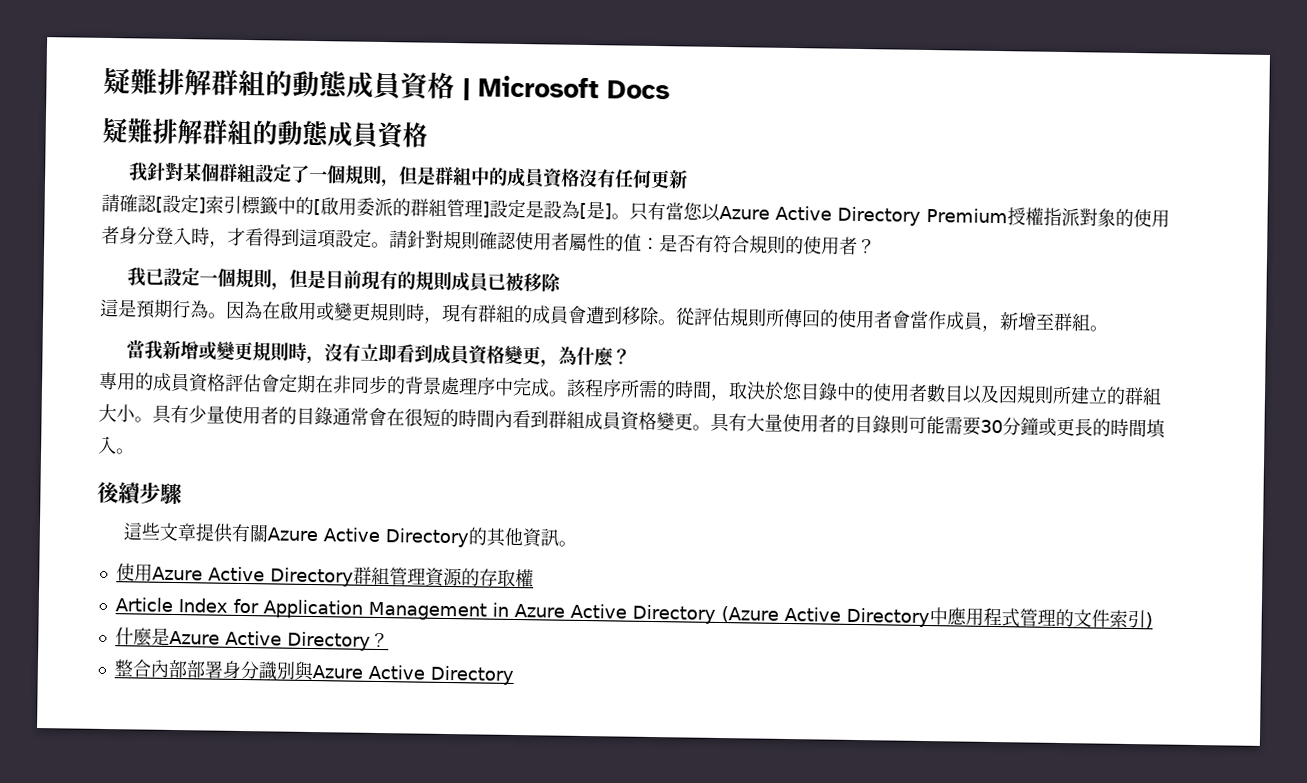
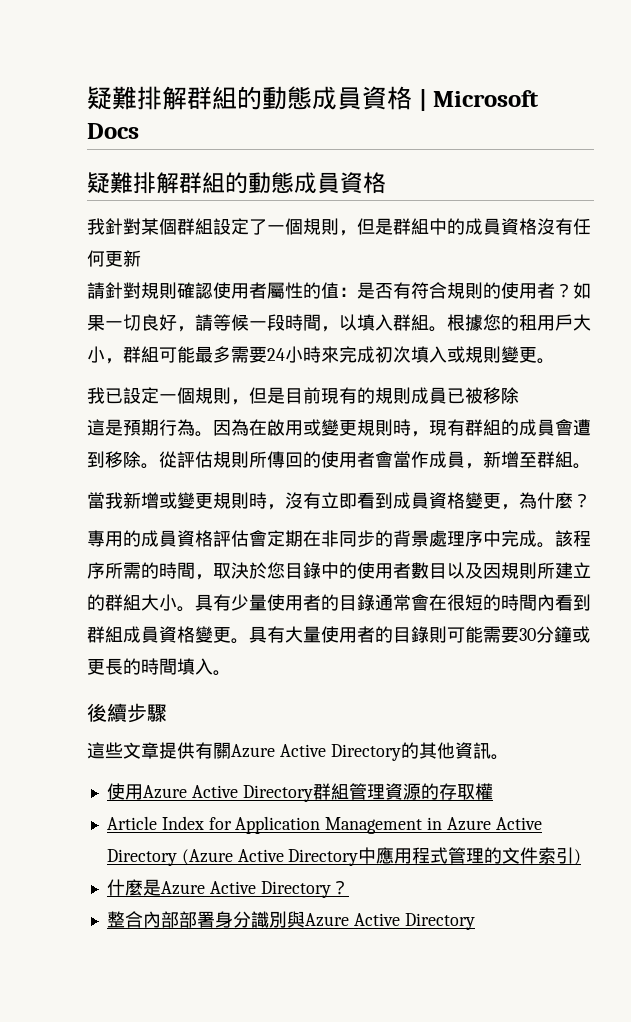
[119,194,1170,228] [101,225,408,249] 確認[設定]索引標籤中的[啟用委派的群組管理]設定是設為[是]。只有當您以Azure Active Directory Premium授權指派對象的使用者身分登入時，才看得到這項設定。請 -> (105, 290) none
(876, 246) none -> [573,282,591,299] [87,314,591,332] [87,346,555,364] 如果一切良好，請等候一段時間，以填入群組。根據您的租用戶大小，群組可能最多需要24小時來完成初次填入或規則變更。

